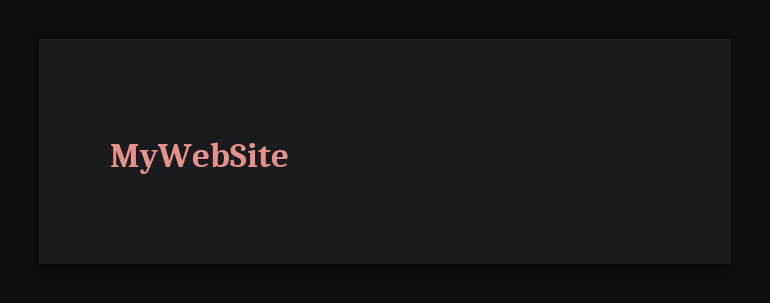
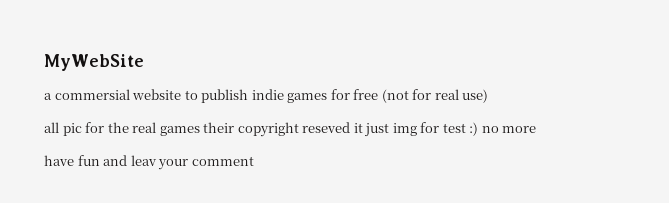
(289, 158) none -> [44,89,489,103] [44,122,537,137] [44,155,254,170] // a commersial website to publish indie games for free (not for real use) // all pic for the real games their copyright reseved it just img for test :) no more // have fun and leav your comment

